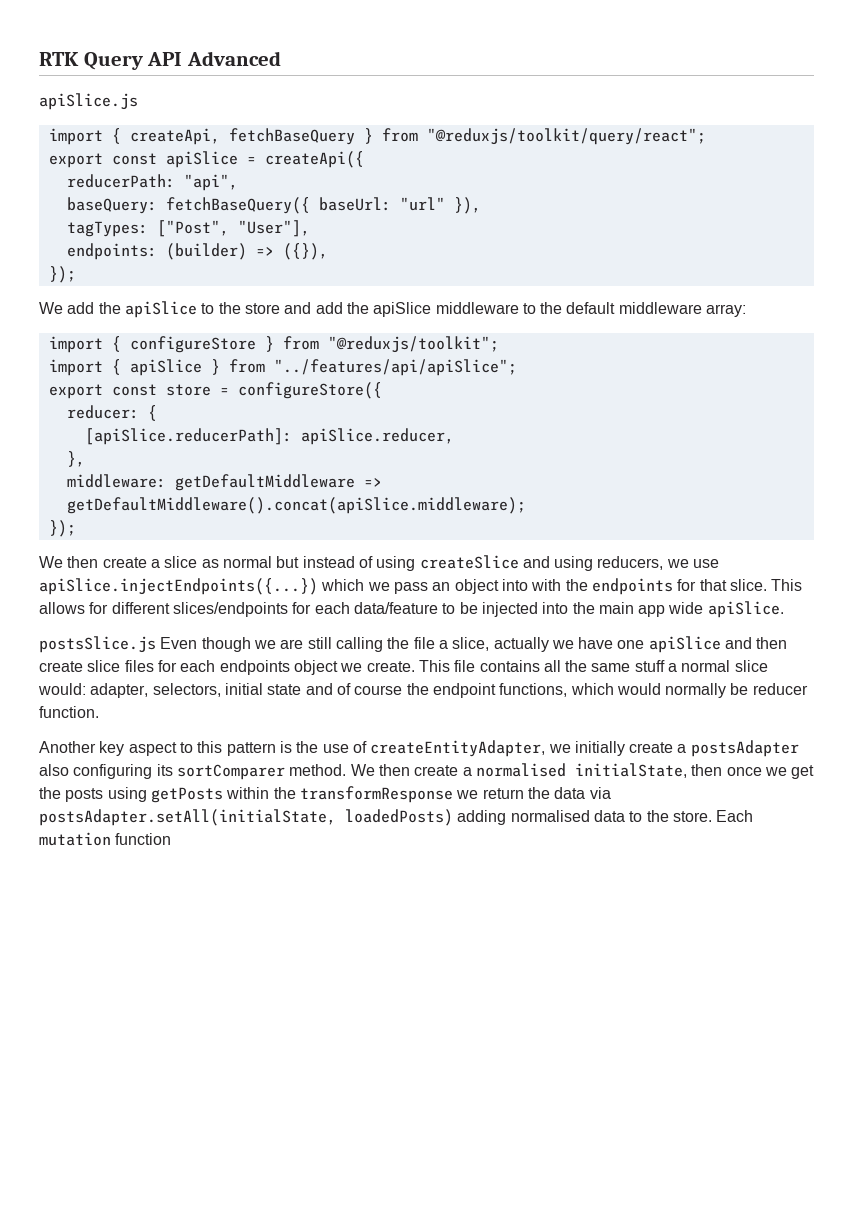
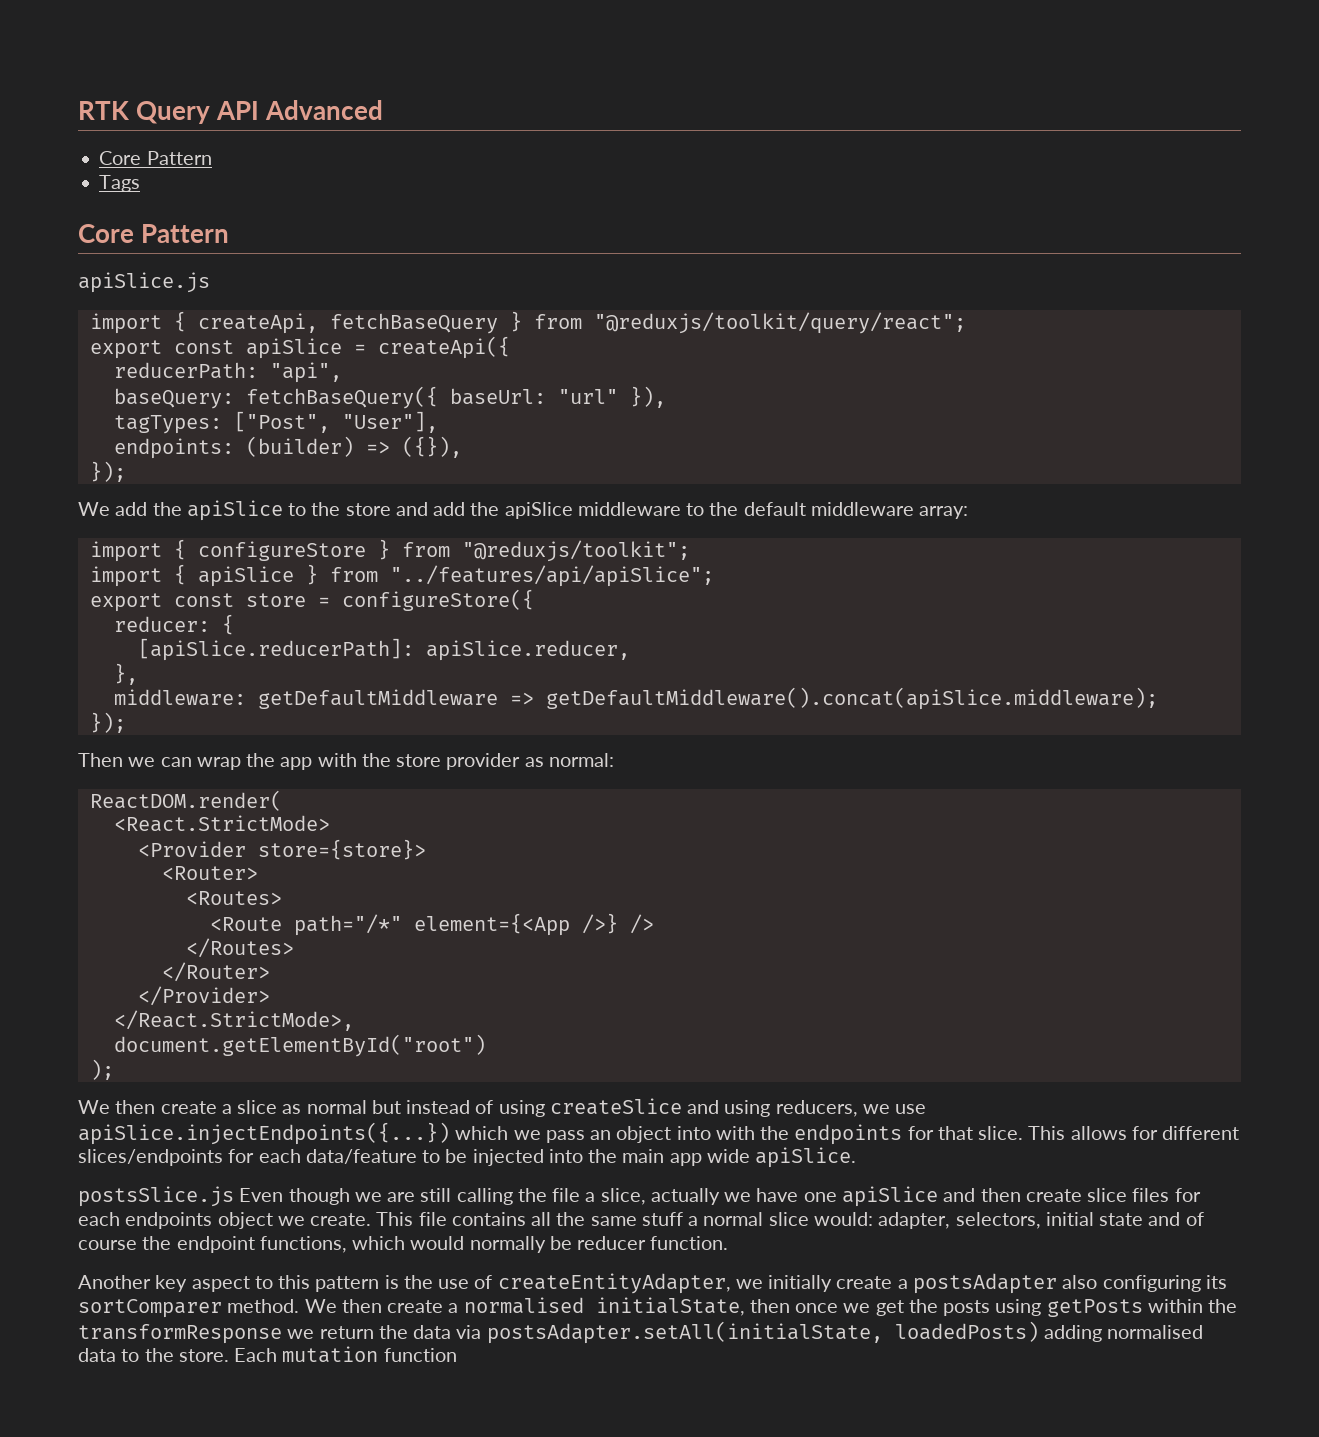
(281, 58) none -> [99,151,212,165] [99,175,141,192] [78,224,230,243] // Core Pattern // Tags // Core Pattern
(76, 528) none -> [78,753,614,770] [89,790,282,811] [113,815,330,832] [137,839,426,860] [161,866,258,880] [185,891,282,905] [209,913,654,936] [185,938,294,958] [161,962,270,982] [137,986,270,1006] [113,1010,354,1031] [113,1034,486,1057] [89,1059,114,1080] // Then we can wrap the app with the store provider as normal: // ReactDOM.render( // <React.StrictMode> // <Provider store={store}> // <Router> // <Routes> // <Route path="/*" element={<App />} /> // </Routes> // </Router> // </Provider> // </React.StrictMode>, // document.getElementById("root") // );

